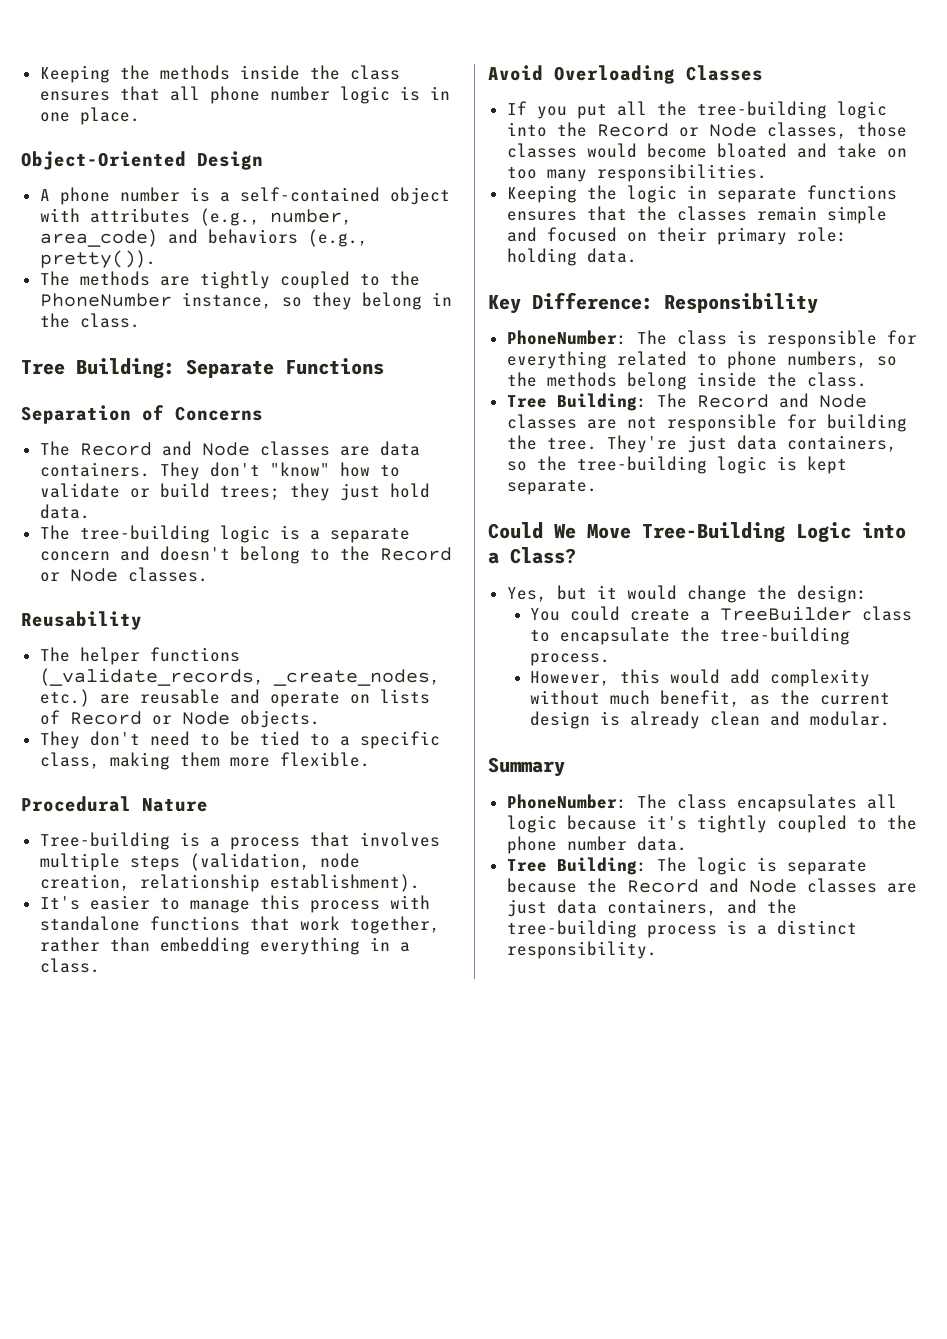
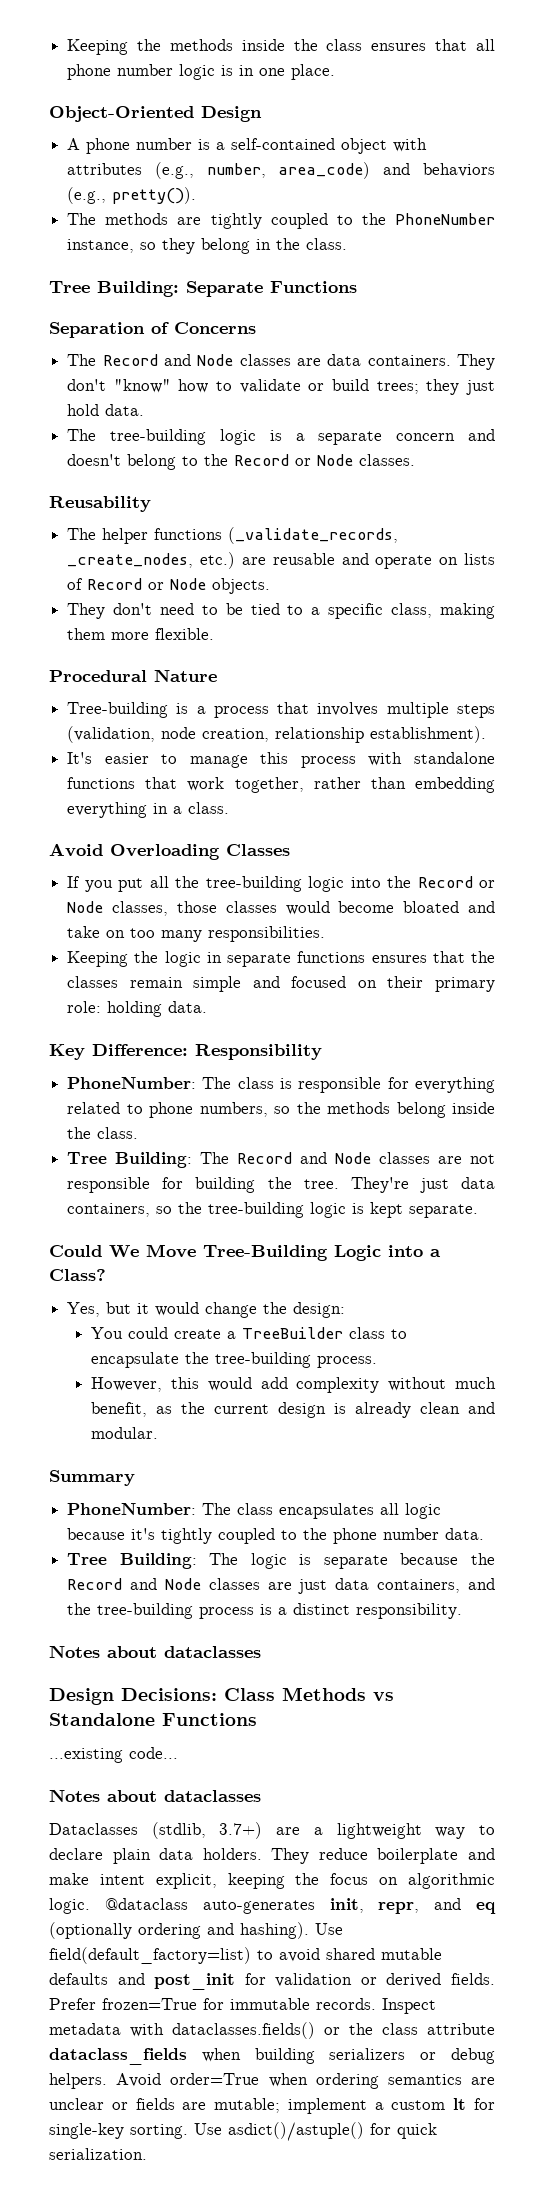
(657, 950) none -> [49,1645,261,1658] [49,1687,394,1705] [49,1713,257,1726] [49,1747,178,1763] [49,1789,261,1802] [49,1822,496,1839] [49,1848,495,1864] [49,1873,495,1889] [49,1898,496,1914] [49,1922,343,1939] [49,1947,442,1964] [49,1973,495,1990] [49,1998,436,2014] [49,2022,495,2039] [49,2048,496,2065] [49,2073,496,2089] [49,2098,495,2114] [49,2122,437,2141] [49,2148,147,2160] // Notes about dataclasses // Design Decisions: Class Methods vs Standalone Functions // ...existing code... // Notes about dataclasses // Dataclasses (stdlib, 3.7+) are a lightweight way to declare plain data holders. They reduce boilerplate and make intent explicit, keeping the focus on algorithmic logic. @dataclass auto-generates init, repr, and eq (optionally ordering and hashing). Use field(default_factory=list) to avoid shared mutable defaults and post_init for validation or derived fields. Prefer frozen=True for immutable records. Inspect metadata with dataclasses.fields() or the class attribute dataclass_fields when building serializers or debug helpers. Avoid order=True when ordering semantics are unclear or fields are mutable; implement a custom lt for single-key sorting. Use asdict()/astuple() for quick serialization.

